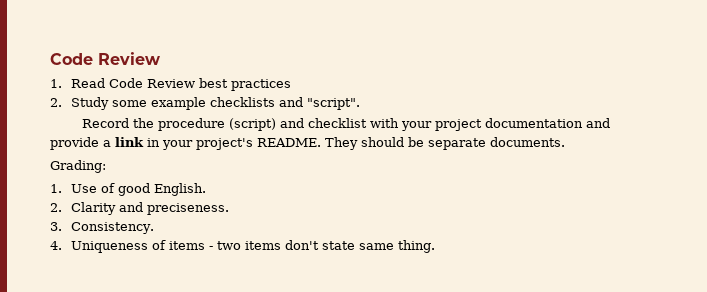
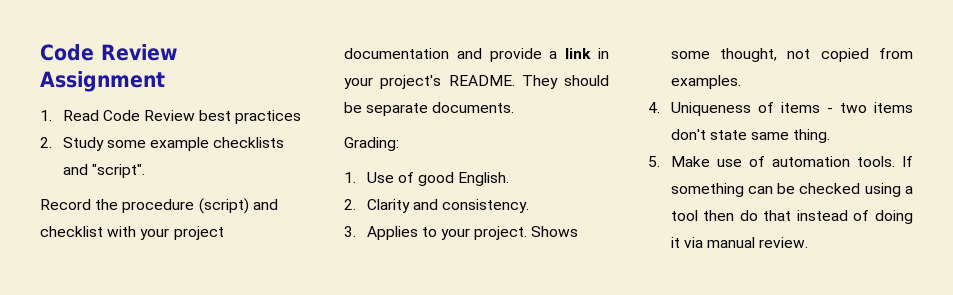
[50,52,160,65] Code Review -> [40,44,177,61] [40,71,165,92] Code Review Assignment
[147,203,230,215] preciseness. -> [442,199,530,213] consistency.
[71,222,155,234] Consistency. -> [366,226,579,240] [670,48,913,62] [670,75,741,89] Applies to your project. Shows some thought, not copied from examples.
(436, 246) none -> [648,156,913,167] [670,183,913,197] [670,210,913,224] [670,237,809,248] // 5. Make use of automation tools. If something can be checked using a tool then do that instead of doing it via manual review.

